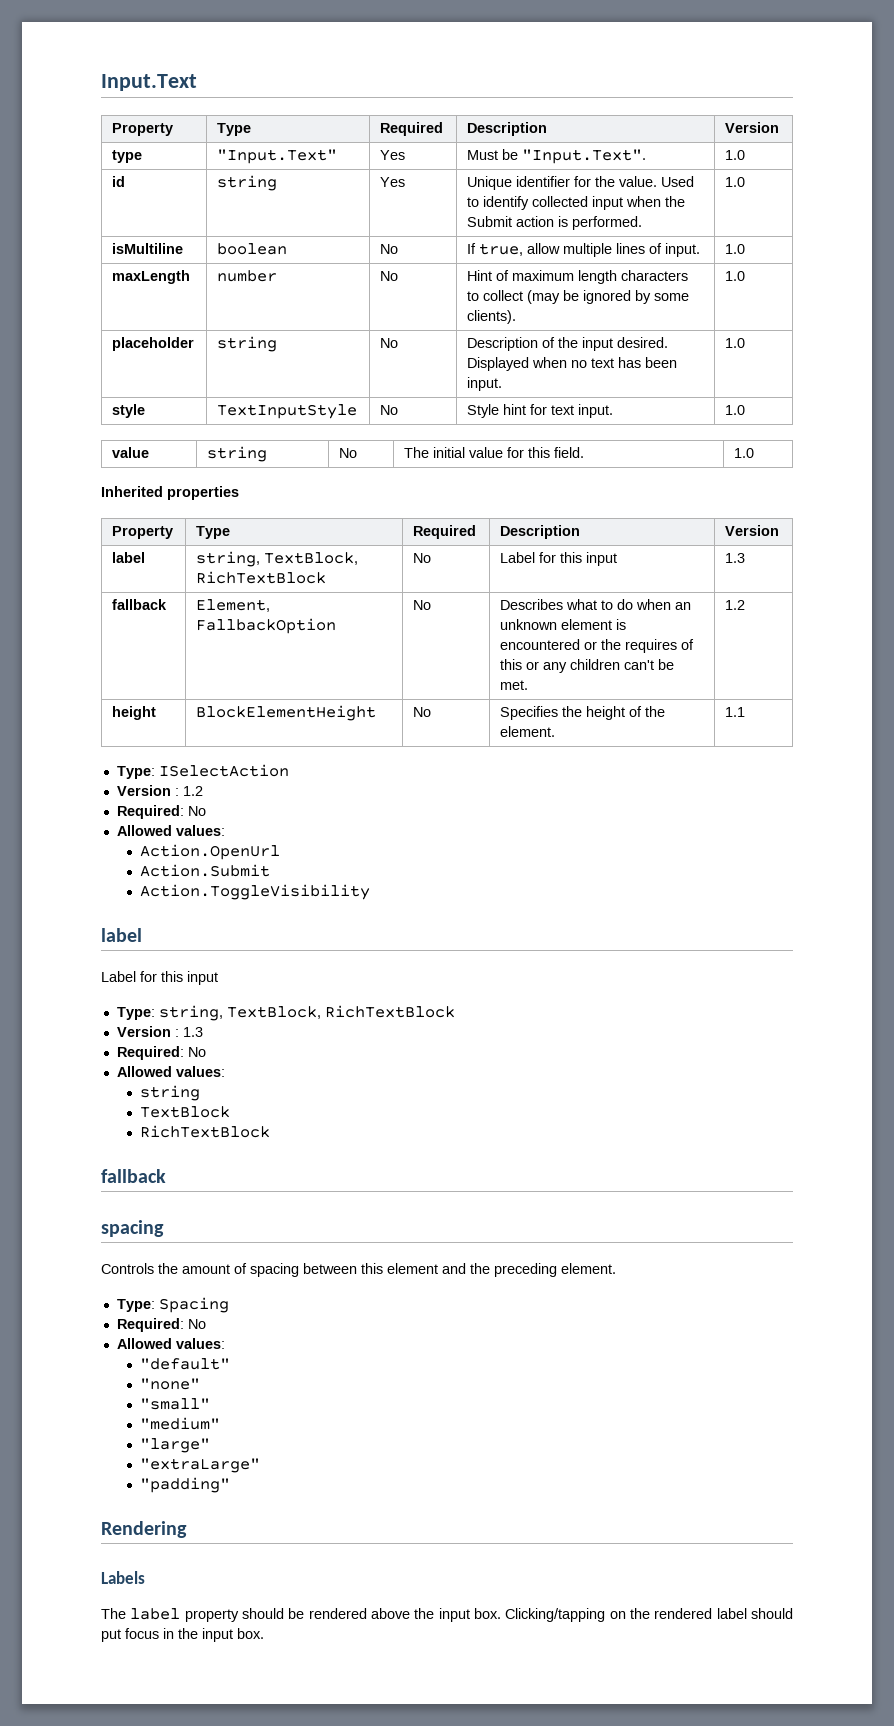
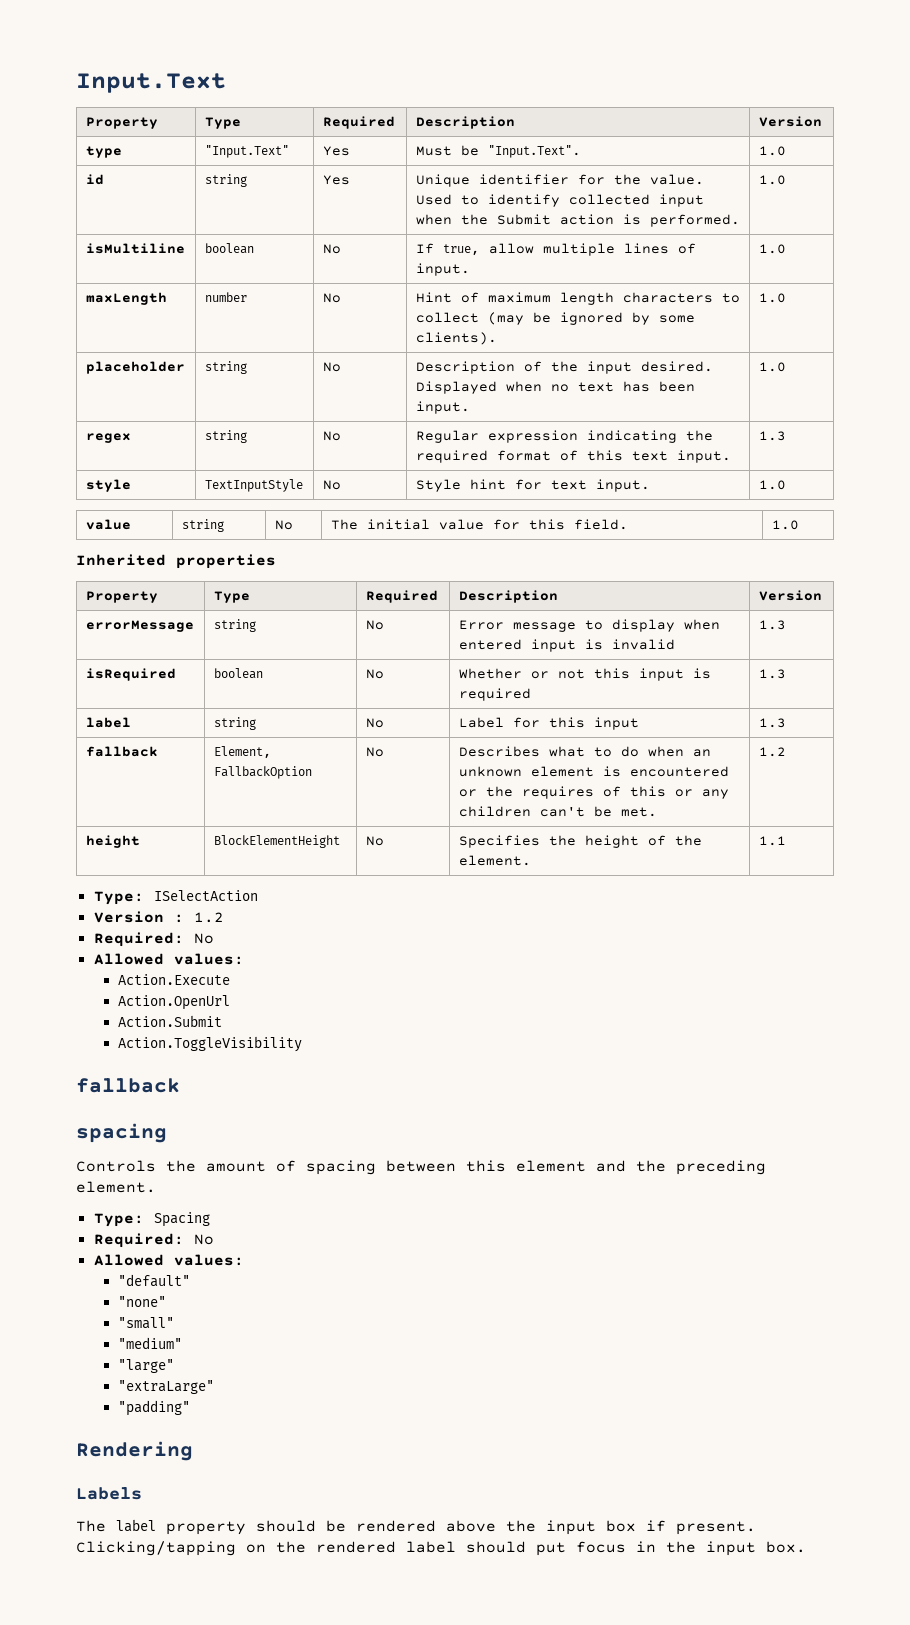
(746, 343) none -> [85,433,131,443] [204,430,247,443] [322,431,341,441] [415,430,713,443] [415,450,731,463] [758,431,786,441] // regex | string | No | Regular expression indicating the required format of this text input. | 1.3
[112,552,146,563] [196,551,359,567] [196,571,327,584] label | string, TextBlock, RichTextBlock -> [85,620,194,632] [213,619,256,632] [365,620,384,630] [458,619,720,632] [458,639,675,652] [758,620,786,630] [85,668,176,681] [213,668,263,679] [365,669,384,679] [458,668,711,681] [458,688,531,701] [758,669,786,679] [85,717,131,728] [213,717,256,730] errorMessage | string | No | Error message to display when entered input is invalid | 1.3 // isRequired | boolean | No | Whether or not this input is required | 1.3 // label | string
(225, 830) none -> [118,974,231,985] // Action.Execute
[101,928,142,942] [101,971,218,985] [116,1005,455,1021] [116,1026,203,1037] [116,1046,206,1060] [116,1066,225,1077] [139,1085,200,1101] [139,1106,230,1118] [139,1125,270,1138] // label // Label for this input // Type: string, TextBlock, RichTextBlock // Version : 1.3 // Required: No // Allowed values: // string // TextBlock // RichTextBlock -> (303, 1044) none
[473,1608,501,1619] box. -> [606,1520,756,1535] box if present.

